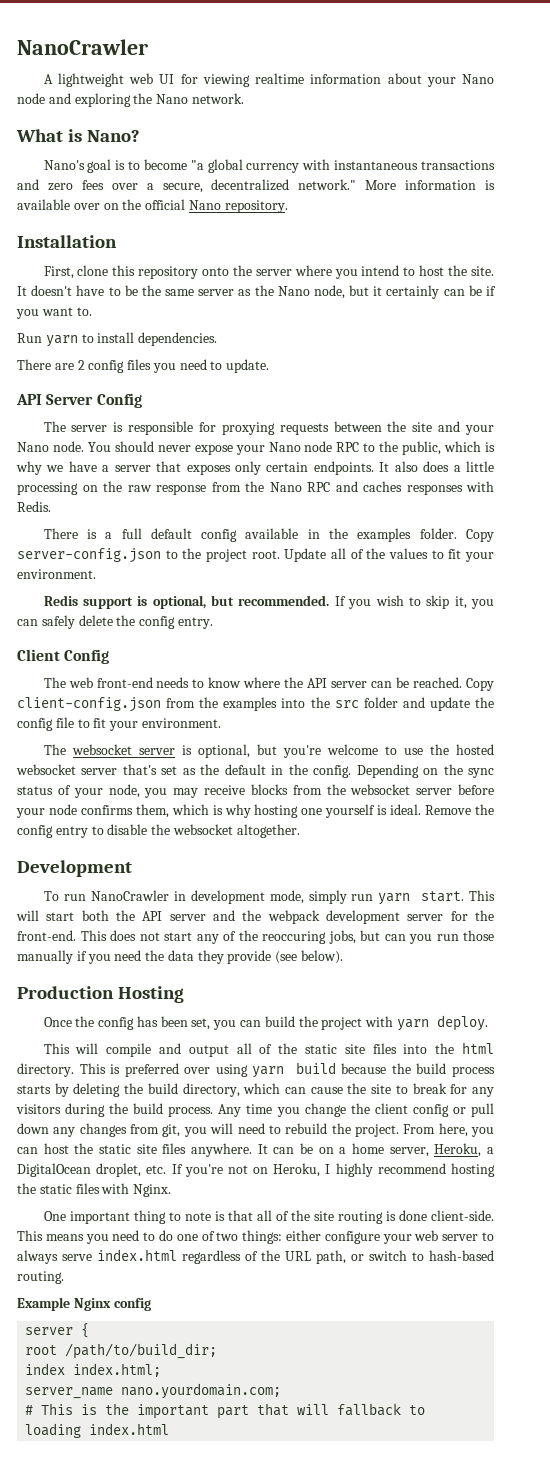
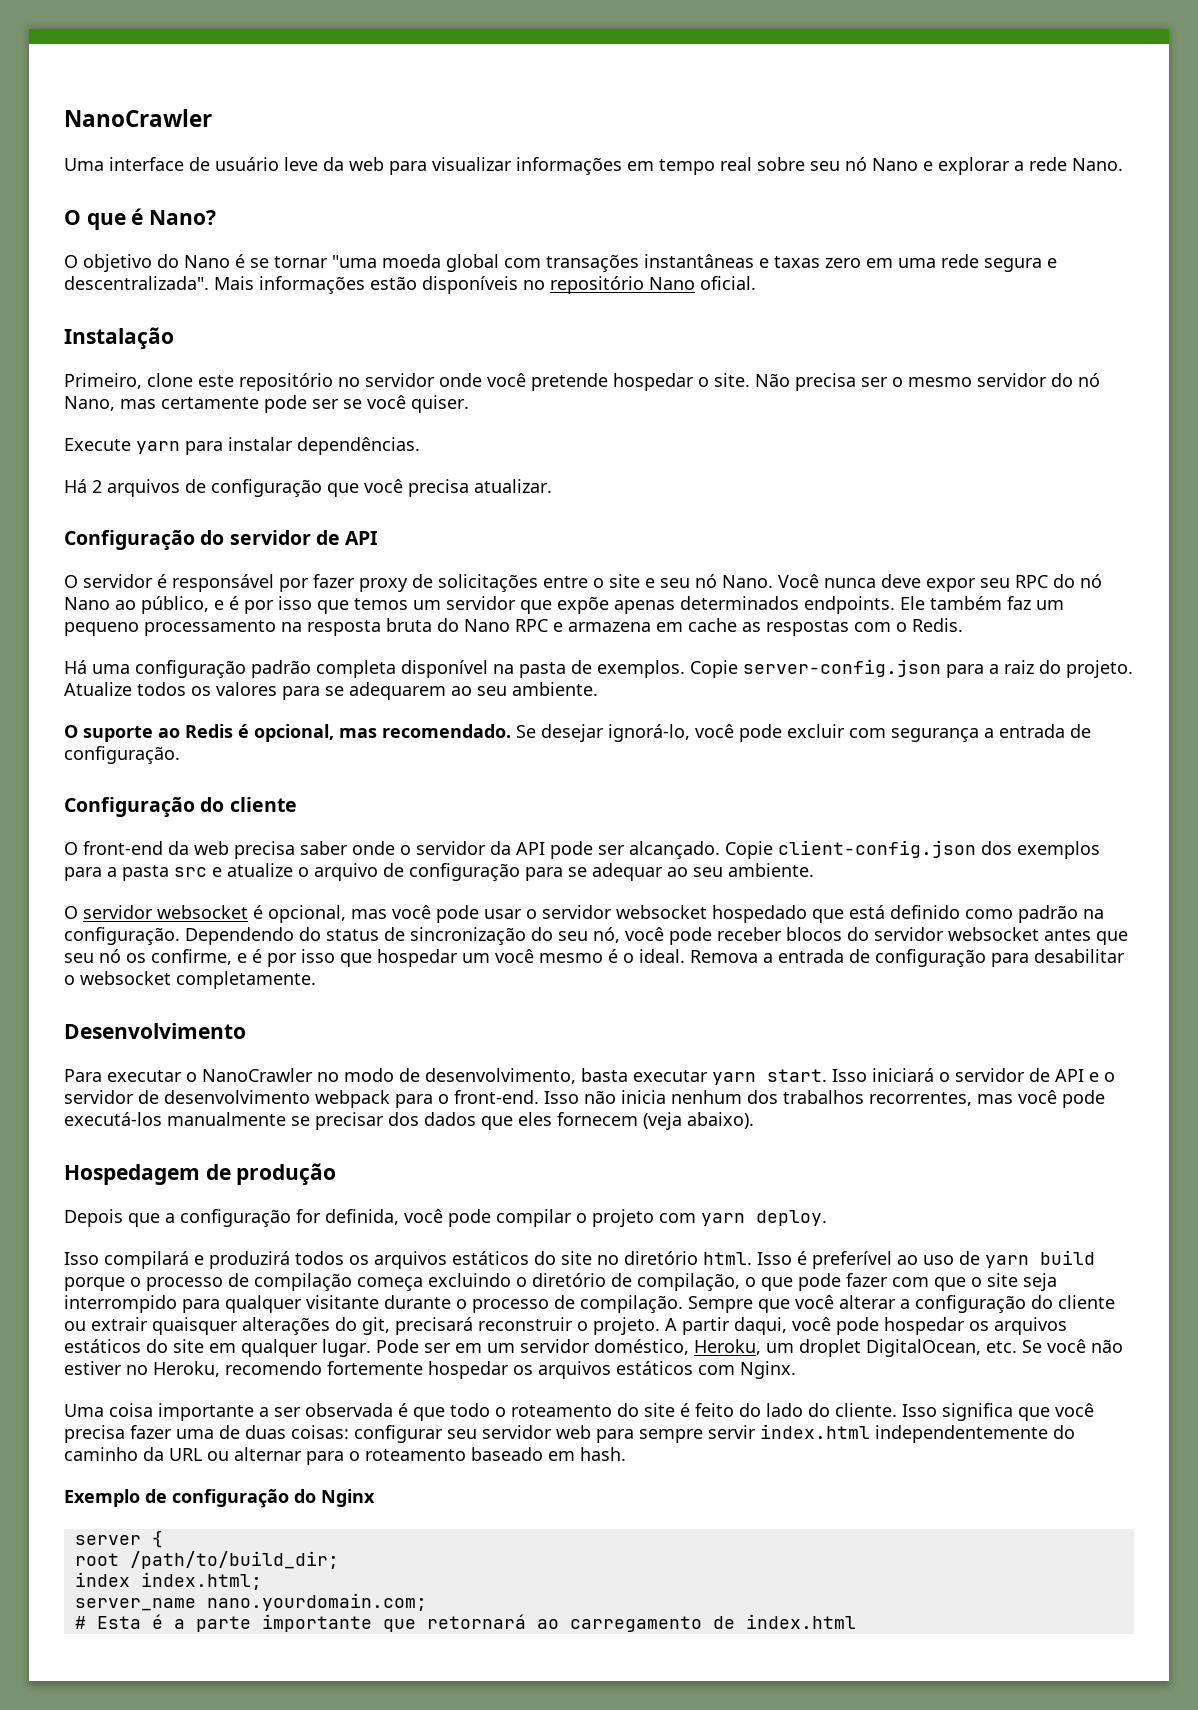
[43,73,494,87] [17,93,244,107] [16,129,141,142] [43,159,495,173] [17,179,495,193] [17,199,288,213] [17,235,117,248] [43,265,495,279] [17,285,497,299] [16,307,92,319] [17,332,218,347] [17,359,270,373] [16,393,142,408] [43,421,494,435] [17,441,496,455] [16,461,495,475] [17,481,494,495] [17,501,51,512] [43,528,494,542] [17,548,495,563] [17,569,96,579] [43,595,494,609] [17,615,213,629] [17,649,110,664] [43,677,494,691] [17,697,495,712] [17,717,221,731] [43,744,495,758] [16,764,494,778] [17,784,494,798] [16,804,494,818] [17,824,300,838] [17,860,132,877] [43,890,495,905] [16,910,494,924] [17,930,494,944] [17,950,344,964] [17,986,185,1003] [43,1015,488,1031] [43,1042,494,1057] [17,1062,495,1078] [17,1083,495,1097] [16,1103,495,1117] [17,1123,494,1137] [17,1143,495,1157] [17,1163,495,1177] [17,1183,172,1197] [43,1210,495,1224] [17,1230,495,1244] [17,1249,494,1264] [17,1271,64,1284] [17,1297,70,1311] A lightweight web UI for viewing realtime information about your Nano node and exploring the Nano network. // What is Nano? // Nano's goal is to become "a global currency with instantaneous transactions and zero fees over a secure, decentralized network." More information is available over on the official Nano repository. // Installation // First, clone this repository onto the server where you intend to host the site. It doesn't have to be the same server as the Nano node, but it certainly can be if you want to. // Run yarn to install dependencies. // There are 2 config files you need to update. // API Server Config // The server is responsible for proxying requests between the site and your Nano node. You should never expose your Nano node RPC to the public, which is why we have a server that exposes only certain endpoints. It also does a little processing on the raw response from the Nano RPC and caches responses with Redis. // There is a full default config available in the examples folder. Copy server-config.json to the project root. Update all of the values to fit your environment. // Redis support is optional, but recommended. If you wish to skip it, you can safely delete the config entry. // Client Config // The web front-end needs to know where the API server can be reached. Copy client-config.json from the examples into the src folder and update the config file to fit your environment. // The websocket server is optional, but you're welcome to use the hosted websocket server that's set as the default in the config. Depending on the sync status of your node, you may receive blocks from the websocket server before your node confirms them, which is why hosting one yourself is ideal. Remove the config entry to disable the websocket altogether. // Development // To run NanoCrawler in development mode, simply run yarn start. This will start both the API server and the webpack development server for the front-end. This does not start any of the reoccuring jobs, but can you run those manually if you need the data they provide (see below). // Production Hosting // Once the config has been set, you can build the project with yarn deploy. // This will compile and output all of the static site files into the html directory. This is preferred over using yarn build because the build process starts by deleting the build directory, which can cause the site to break for any visitors during the build process. Any time you change the client config or pull down any changes from git, you will need to rebuild the project. From here, you can host the static site files anywhere. It can be on a home server, Heroku, a DigitalOcean droplet, etc. If you're not on Heroku, I highly recommend hosting the static files with Nginx. // One important thing to note is that all of the site routing is done client-side. This means you need to do one of two things: either configure your web server to always serve index.html regardless of the URL path, or switch to hash-based routing. // Example -> [64,157,1123,175] [64,208,217,230] [64,254,1057,272] [64,276,756,294] [64,327,174,349] [64,373,1100,391] [64,395,469,413] [64,437,420,455] [64,479,552,497] [64,530,379,550] [64,574,1102,592] [64,596,1064,614] [64,618,963,636] [64,659,1133,678] [64,682,598,700] [64,724,1091,742] [64,746,180,764] [64,797,297,817] [64,840,1100,859] [64,863,814,881] [64,905,1104,923] [64,927,1128,945] [64,949,1125,967] [64,971,316,989] [64,1023,246,1039] [64,1068,1115,1085] [64,1090,1105,1108] [64,1112,754,1130] [64,1163,337,1185] [64,1209,827,1227] [64,1250,1095,1269] [64,1273,1057,1291] [64,1295,1115,1313] [64,1317,1067,1335] [64,1339,1123,1357] [64,1361,796,1379] [64,1403,1094,1421] [64,1424,1075,1443] [64,1447,626,1465] [64,1489,316,1508] Uma interface de usuário leve da web para visualizar informações em tempo real sobre seu nó Nano e explorar a rede Nano. // O que é Nano? // O objetivo do Nano é se tornar "uma moeda global com transações instantâneas e taxas zero em uma rede segura e descentralizada". Mais informações estão disponíveis no repositório Nano oficial. // Instalação // Primeiro, clone este repositório no servidor onde você pretende hospedar o site. Não precisa ser o mesmo servidor do nó Nano, mas certamente pode ser se você quiser. // Execute yarn para instalar dependências. // Há 2 arquivos de configuração que você precisa atualizar. // Configuração do servidor de API // O servidor é responsável por fazer proxy de solicitações entre o site e seu nó Nano. Você nunca deve expor seu RPC do nó Nano ao público, e é por isso que temos um servidor que expõe apenas determinados endpoints. Ele também faz um pequeno processamento na resposta bruta do Nano RPC e armazena em cache as respostas com o Redis. // Há uma configuração padrão completa disponível na pasta de exemplos. Copie server-config.json para a raiz do projeto. Atualize todos os valores para se adequarem ao seu ambiente. // O suporte ao Redis é opcional, mas recomendado. Se desejar ignorá-lo, você pode excluir com segurança a entrada de configuração. // Configuração do cliente // O front-end da web precisa saber onde o servidor da API pode ser alcançado. Copie client-config.json dos exemplos para a pasta src e atualize o arquivo de configuração para se adequar ao seu ambiente. // O servidor websocket é opcional, mas você pode usar o servidor websocket hospedado que está definido como padrão na configuração. Dependendo do status de sincronização do seu nó, você pode receber blocos do servidor websocket antes que seu nó os confirme, e é por isso que hospedar um você mesmo é o ideal. Remova a entrada de configuração para desabilitar o websocket completamente. // Desenvolvimento // Para executar o NanoCrawler no modo de desenvolvimento, basta executar yarn start. Isso iniciará o servidor de API e o servidor de desenvolvimento webpack para o front-end. Isso não inicia nenhum dos trabalhos recorrentes, mas você pode executá-los manualmente se precisar dos dados que eles fornecem (veja abaixo). // Hospedagem de produção // Depois que a configuração for definida, você pode compilar o projeto com yarn deploy. // Isso compilará e produzirá todos os arquivos estáticos do site no diretório html. Isso é preferível ao uso de yarn build porque o processo de compilação começa excluindo o diretório de compilação, o que pode fazer com que o site seja interrompido para qualquer visitante durante o processo de compilação. Sempre que você alterar a configuração do cliente ou extrair quaisquer alterações do git, precisará reconstruir o projeto. A partir daqui, você pode hospedar os arquivos estáticos do site em qualquer lugar. Pode ser em um servidor doméstico, Heroku, um droplet DigitalOcean, etc. Se você não estiver no Heroku, recomendo fortemente hospedar os arquivos estáticos com Nginx. // Uma coisa importante a ser observada é que todo o roteamento do site é feito do lado do cliente. Isso significa que você precisa fazer uma de duas coisas: configurar seu servidor web para sempre servir index.html independentemente do caminho da URL ou alternar para o roteamento baseado em hash. // Exemplo de configuração do
[113,1298,151,1311] config -> (375, 1498) none
[41,1403,426,1419] [25,1423,82,1438] This is the important part that will fallback to loading -> [96,1614,735,1632] Esta é a parte importante que retornará ao carregamento de

